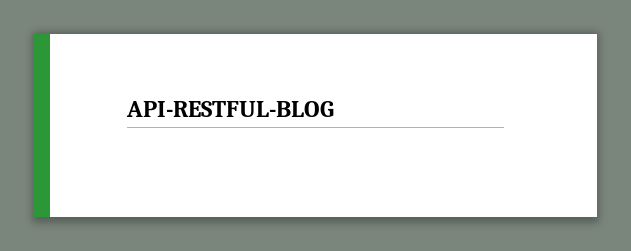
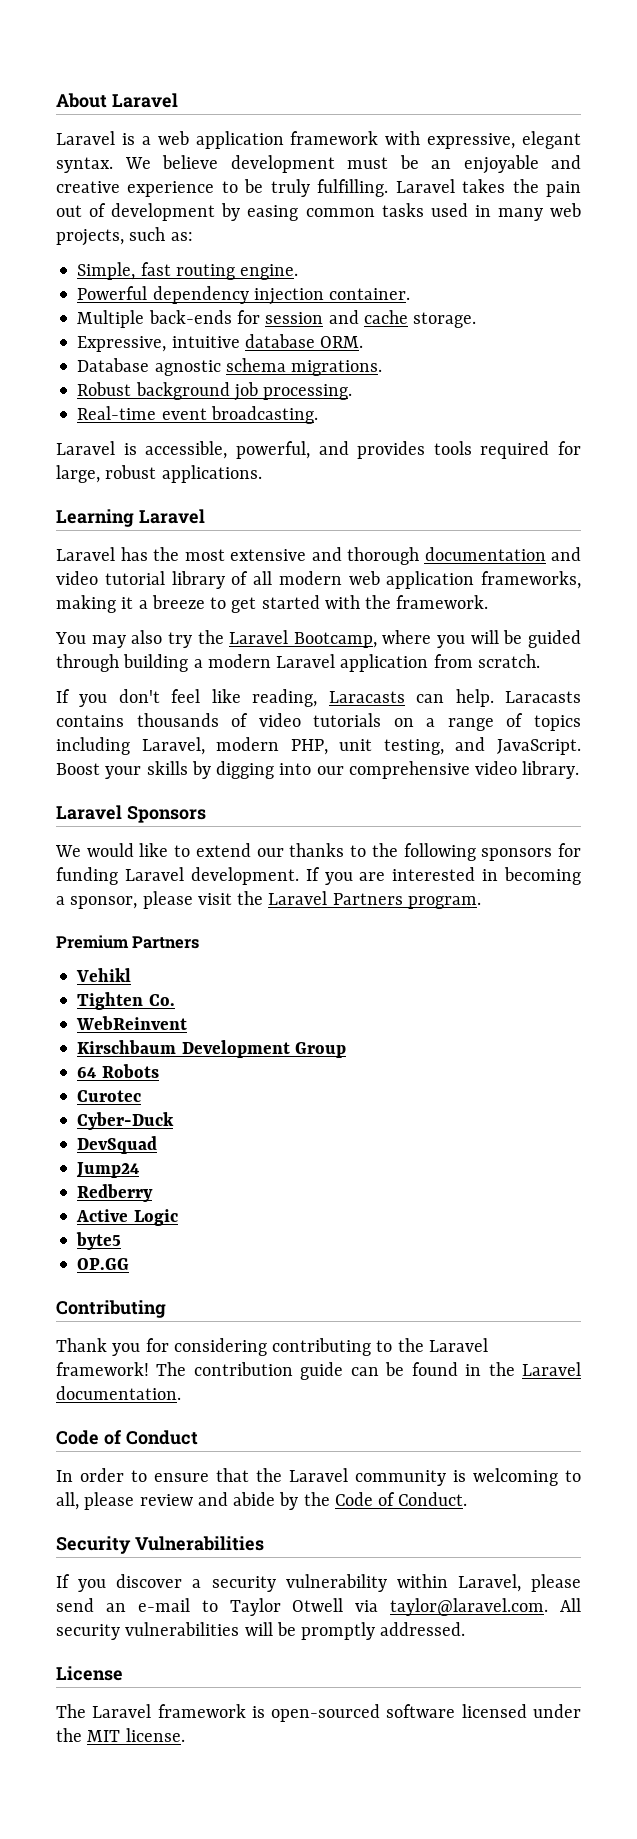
[126,101,334,117] API-RESTFUL-BLOG -> [56,93,178,108] [56,131,581,149] [56,155,581,174] [56,179,582,197] [56,203,582,221] [56,227,193,246] [77,262,299,280] [77,286,411,305] [77,310,477,328] [77,334,364,352] [77,358,383,376] [77,382,353,401] [77,406,318,424] [56,441,581,459] [56,465,262,483] [56,509,205,527] [56,547,581,565] [56,571,581,589] [56,595,489,613] [55,630,581,648] [56,654,540,672] [56,689,581,707] [56,713,581,731] [56,737,581,755] [56,761,580,779] [56,805,206,823] [55,843,582,861] [56,867,581,885] [56,891,481,909] [56,935,200,949] [76,968,132,982] [77,992,175,1010] [76,1016,188,1030] [77,1040,346,1058] [77,1064,159,1078] [77,1090,142,1102] [77,1112,175,1130] [77,1136,158,1154] [76,1162,140,1178] [77,1184,154,1202] [76,1209,178,1226] [76,1232,122,1250] [77,1258,130,1270] [56,1300,166,1318] [56,1338,488,1356] [56,1362,582,1380] [56,1386,181,1400] [56,1430,198,1445] [56,1468,581,1486] [56,1492,468,1510] [56,1536,264,1554] [56,1574,581,1592] [56,1598,581,1616] [56,1622,466,1640] [56,1666,123,1681] [56,1704,581,1722] [56,1728,185,1742] About Laravel // Laravel is a web application framework with expressive, elegant syntax. We believe development must be an enjoyable and creative experience to be truly fulfilling. Laravel takes the pain out of development by easing common tasks used in many web projects, such as: // Simple, fast routing engine. // Powerful dependency injection container. // Multiple back-ends for session and cache storage. // Expressive, intuitive database ORM. // Database agnostic schema migrations. // Robust background job processing. // Real-time event broadcasting. // Laravel is accessible, powerful, and provides tools required for large, robust applications. // Learning Laravel // Laravel has the most extensive and thorough documentation and video tutorial library of all modern web application frameworks, making it a breeze to get started with the framework. // You may also try the Laravel Bootcamp, where you will be guided through building a modern Laravel application from scratch. // If you don't feel like reading, Laracasts can help. Laracasts contains thousands of video tutorials on a range of topics including Laravel, modern PHP, unit testing, and JavaScript. Boost your skills by digging into our comprehensive video library. // Laravel Sponsors // We would like to extend our thanks to the following sponsors for funding Laravel development. If you are interested in becoming a sponsor, please visit the Laravel Partners program. // Premium Partners // Vehikl // Tighten Co. // WebReinvent // Kirschbaum Development Group // 64 Robots // Curotec // Cyber-Duck // DevSquad // Jump24 // Redberry // Active Logic // byte5 // OP.GG // Contributing // Thank you for considering contributing to the Laravel framework! The contribution guide can be found in the Laravel documentation. // Code of Conduct // In order to ensure that the Laravel community is welcoming to all, please review and abide by the Code of Conduct. // Security Vulnerabilities // If you discover a security vulnerability within Laravel, please send an e-mail to Taylor Otwell via taylor@laravel.com. All security vulnerabilities will be promptly addressed. // License // The Laravel framework is open-sourced software licensed under the MIT license.

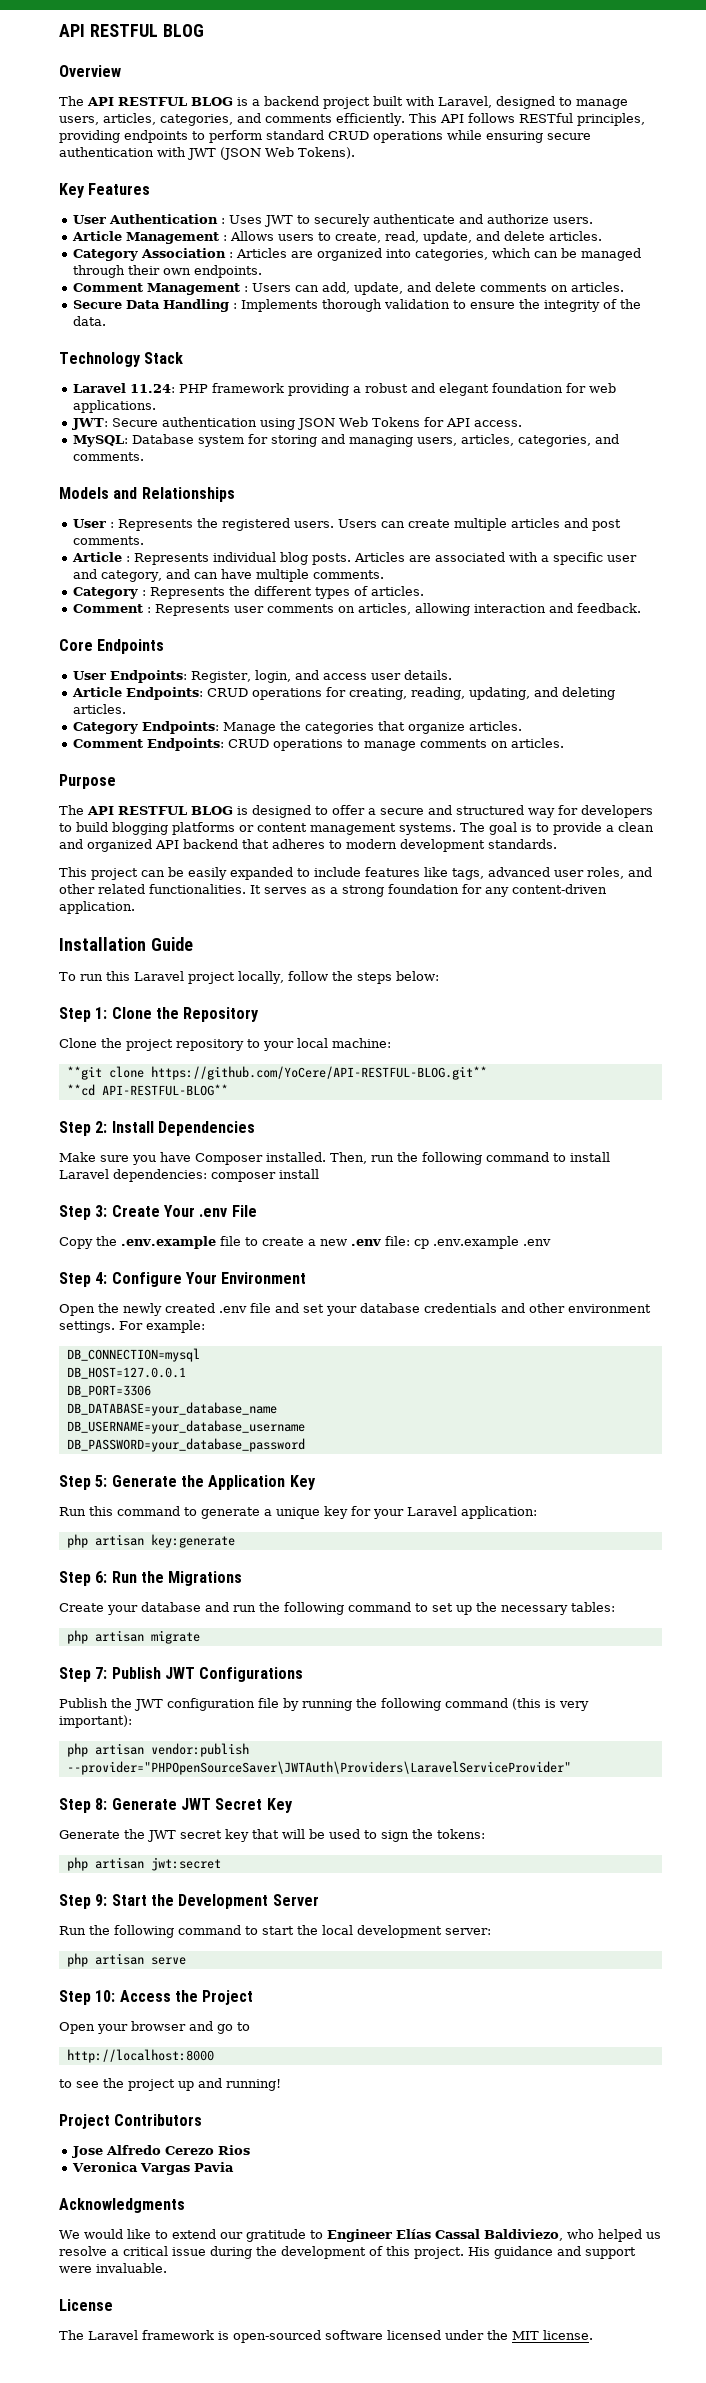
[56,93,178,108] [56,131,581,149] [56,155,581,174] [56,179,582,197] [56,203,582,221] [56,227,193,246] [77,262,299,280] [77,286,411,305] [77,310,477,328] [77,334,364,352] [77,358,383,376] [77,382,353,401] [77,406,318,424] [56,441,581,459] [56,465,262,483] [56,509,205,527] [56,547,581,565] [56,571,581,589] [56,595,489,613] [55,630,581,648] [56,654,540,672] [56,689,581,707] [56,713,581,731] [56,737,581,755] [56,761,580,779] [56,805,206,823] About Laravel // Laravel is a web application framework with expressive, elegant syntax. We believe development must be an enjoyable and creative experience to be truly fulfilling. Laravel takes the pain out of development by easing common tasks used in many web projects, such as: // Simple, fast routing engine. // Powerful dependency injection container. // Multiple back-ends for session and cache storage. // Expressive, intuitive database ORM. // Database agnostic schema migrations. // Robust background job processing. // Real-time event broadcasting. // Laravel is accessible, powerful, and provides tools required for large, robust applications. // Learning Laravel // Laravel has the most extensive and thorough documentation and video tutorial library of all modern web application frameworks, making it a breeze to get started with the framework. // You may also try the Laravel Bootcamp, where you will be guided through building a modern Laravel application from scratch. // If you don't feel like reading, Laracasts can help. Laracasts contains thousands of video tutorials on a range of topics including Laravel, modern PHP, unit testing, and JavaScript. Boost your skills by digging into our comprehensive video library. // Laravel Sponsors -> [59,24,204,37] [59,65,121,77] [59,96,628,109] [59,113,645,126] [59,130,591,143] [59,147,355,160] [59,183,151,198] [72,214,593,227] [71,231,602,244] [72,248,641,261] [72,265,262,278] [72,282,624,295] [72,299,641,312] [72,316,106,326] [59,352,184,367] [72,383,616,396] [72,400,156,413] [71,417,522,430] [72,434,619,447] [72,452,144,461] [59,487,235,502] [72,518,621,531] [72,536,144,545] [71,552,637,565] [72,569,384,582] [72,586,424,599] [72,603,641,616] [59,639,165,654] [72,670,452,683] [71,687,615,700] [72,704,126,714] [72,721,522,734] [72,738,564,751] [59,774,116,789] [59,805,653,818] [59,822,654,835] [59,839,557,852] [59,867,652,880] [59,884,607,897] [59,901,135,914] [59,937,193,951] [59,971,439,984] [59,1007,260,1022] [59,1038,391,1051] [66,1066,487,1080] [66,1084,228,1096] [59,1121,255,1136] [59,1152,610,1165] [59,1169,319,1182] [59,1205,257,1220] [59,1236,551,1249] [59,1272,307,1287] [59,1303,651,1316] [59,1320,205,1333] [66,1348,200,1362] [66,1367,186,1379] [66,1385,151,1397] [66,1402,277,1416] [66,1420,305,1434] [66,1438,305,1452] [59,1475,316,1490] [59,1506,537,1519] [66,1534,235,1548] [59,1571,243,1586] [59,1602,615,1615] [66,1630,200,1644] [59,1667,304,1682] [59,1698,589,1711] [59,1715,132,1728] [66,1743,249,1757] [66,1761,571,1775] [59,1798,293,1813] [59,1829,485,1842] [66,1857,221,1871] [59,1894,319,1909] [59,1925,491,1938] [66,1953,186,1967] [59,1990,254,2005] [59,2021,250,2034] [66,2049,214,2063] [59,2078,281,2091] [59,2114,203,2129] [71,2145,250,2158] [71,2162,234,2175] [59,2198,185,2213] API RESTFUL BLOG // Overview // The API RESTFUL BLOG is a backend project built with Laravel, designed to manage users, articles, categories, and comments efficiently. This API follows RESTful principles, providing endpoints to perform standard CRUD operations while ensuring secure authentication with JWT (JSON Web Tokens). // Key Features // User Authentication : Uses JWT to securely authenticate and authorize users. // Article Management : Allows users to create, read, update, and delete articles. // Category Association : Articles are organized into categories, which can be managed through their own endpoints. // Comment Management : Users can add, update, and delete comments on articles. // Secure Data Handling : Implements thorough validation to ensure the integrity of the data. // Technology Stack // Laravel 11.24: PHP framework providing a robust and elegant foundation for web applications. // JWT: Secure authentication using JSON Web Tokens for API access. // MySQL: Database system for storing and managing users, articles, categories, and comments. // Models and Relationships // User : Represents the registered users. Users can create multiple articles and post comments. // Article : Represents individual blog posts. Articles are associated with a specific user and category, and can have multiple comments. // Category : Represents the different types of articles. // Comment : Represents user comments on articles, allowing interaction and feedback. // Core Endpoints // User Endpoints: Register, login, and access user details. // Article Endpoints: CRUD operations for creating, reading, updating, and deleting articles. // Category Endpoints: Manage the categories that organize articles. // Comment Endpoints: CRUD operations to manage comments on articles. // Purpose // The API RESTFUL BLOG is designed to offer a secure and structured way for developers to build blogging platforms or content management systems. The goal is to provide a clean and organized API backend that adheres to modern development standards. // This project can be easily expanded to include features like tags, advanced user roles, and other related functionalities. It serves as a strong foundation for any content-driven application. // Installation Guide // To run this Laravel project locally, follow the steps below: // Step 1: Clone the Repository // Clone the project repository to your local machine: // **git clone https://github.com/YoCere/API-RESTFUL-BLOG.git** // **cd API-RESTFUL-BLOG** // Step 2: Install Dependencies // Make sure you have Composer installed. Then, run the following command to install Laravel dependencies: composer install // Step 3: Create Your .env File // Copy the .env.example file to create a new .env file: cp .env.example .env // Step 4: Configure Your Environment // Open the newly created .env file and set your database credentials and other environment settings. For example: // DB_CONNECTION=mysql // DB_HOST=127.0.0.1 // DB_PORT=3306 // DB_DATABASE=your_database_name // DB_USERNAME=your_database_username // DB_PASSWORD=your_database_password // Step 5: Generate the Application Key // Run this command to generate a unique key for your Laravel application: // php artisan key:generate // Step 6: Run the Migrations // Create your database and run the following command to set up the necessary tables: // php artisan migrate // Step 7: Publish JWT Configurations // Publish the JWT configuration file by running the following command (this is very important): // php artisan vendor:publish --provider="PHPOpenSourceSaver\JWTAuth\Providers\LaravelServiceProvider" // Step 8: Generate JWT Secret Key // Generate the JWT secret key that will be used to sign the tokens: // php artisan jwt:secret // Step 9: Start the Development Server // Run the following command to start the local development server: // php artisan serve // Step 10: Access the Project // Open your browser and go to // http://localhost:8000 // to see the project up and running! // Project Contributors // Jose Alfredo Cerezo Rios // Veronica Vargas Pavia // Acknowledgments
[289,843,582,861] [56,867,581,885] [56,891,481,909] [56,935,200,949] [76,968,132,982] [77,992,175,1010] [76,1016,188,1030] [77,1040,346,1058] [77,1064,159,1078] [77,1090,142,1102] [77,1112,175,1130] [77,1136,158,1154] [76,1162,140,1178] [77,1184,154,1202] [76,1209,178,1226] [76,1232,122,1250] [77,1258,130,1270] [56,1300,166,1318] [56,1338,488,1356] [56,1362,582,1380] [56,1386,181,1400] [56,1430,198,1445] [56,1468,581,1486] [56,1492,468,1510] [56,1536,264,1554] [56,1574,581,1592] [56,1598,581,1616] [56,1622,466,1640] thanks to the following sponsors for funding Laravel development. If you are interested in becoming a sponsor, please visit the Laravel Partners program. // Premium Partners // Vehikl // Tighten Co. // WebReinvent // Kirschbaum Development Group // 64 Robots // Curotec // Cyber-Duck // DevSquad // Jump24 // Redberry // Active Logic // byte5 // OP.GG // Contributing // Thank you for considering contributing to the Laravel framework! The contribution guide can be found in the Laravel documentation. // Code of Conduct // In order to ensure that the Laravel community is welcoming to all, please review and abide by the Code of Conduct. // Security Vulnerabilities // If you discover a security vulnerability within Laravel, please send an e-mail to Taylor Otwell via taylor@laravel.com. All security vulnerabilities will be promptly addressed. -> [245,2229,661,2242] [59,2246,636,2259] [59,2263,167,2273] gratitude to Engineer Elías Cassal Baldiviezo, who helped us resolve a critical issue during the development of this project. His guidance and support were invaluable.

